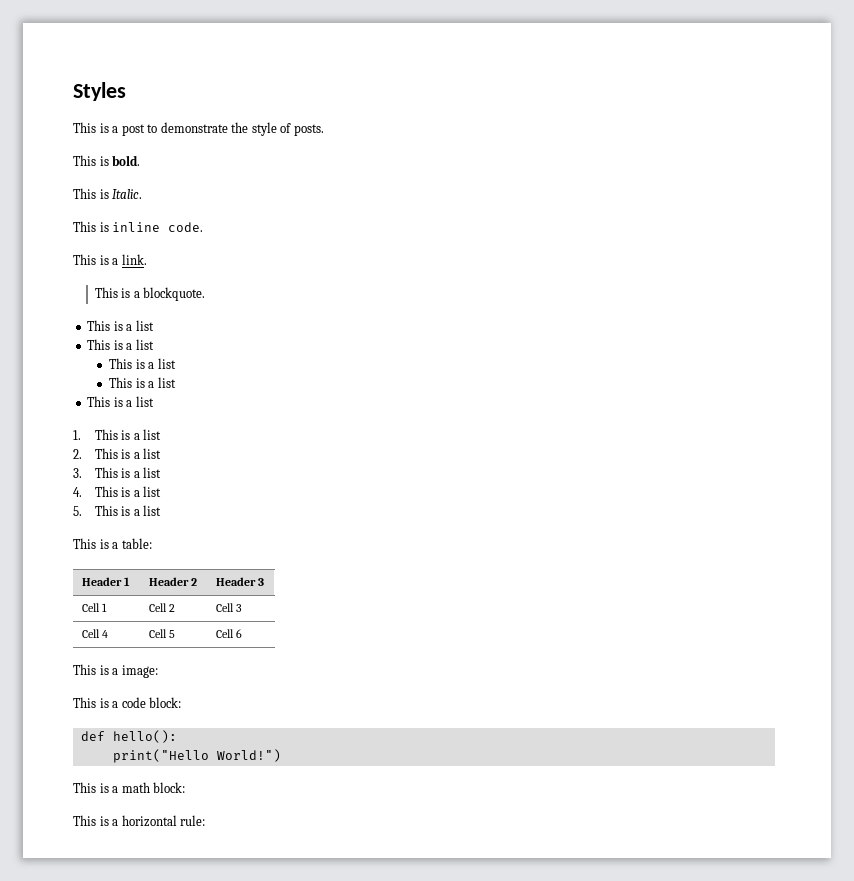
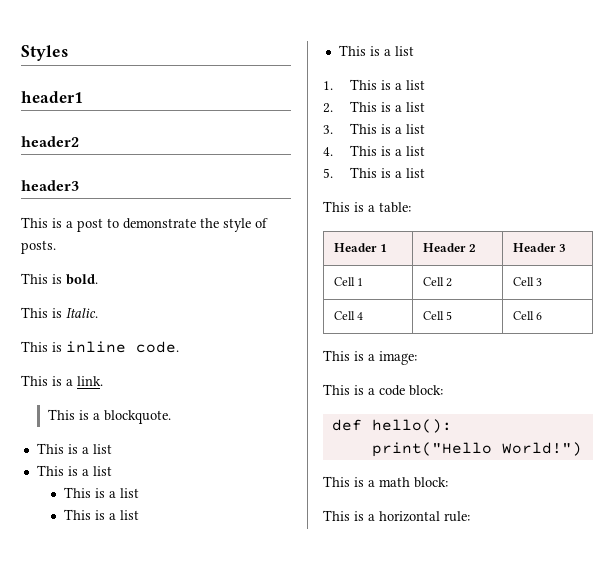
(126, 91) none -> [21,91,83,103] [21,136,79,147] [21,180,79,191] // header1 // header2 // header3

